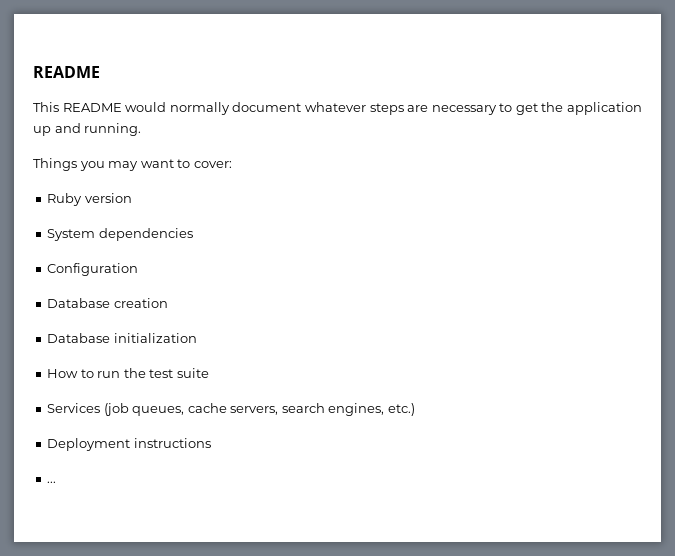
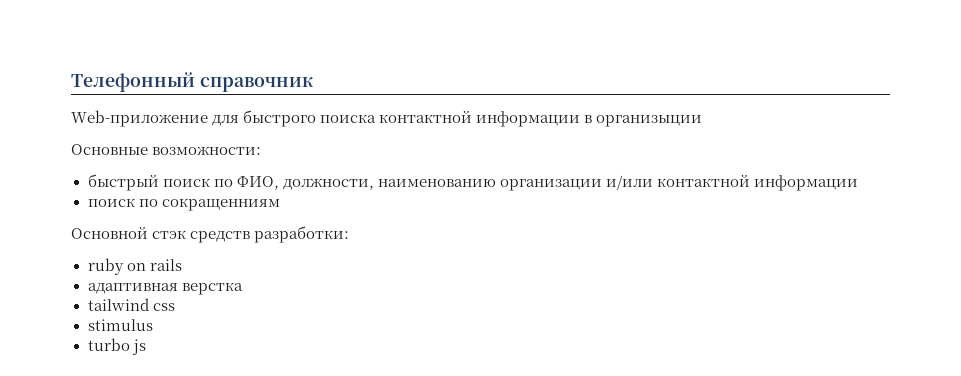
[33,66,100,78] [33,102,642,115] [33,123,142,136] [33,158,232,171] [47,193,132,206] [47,228,193,241] [47,263,139,276] [47,298,168,308] [47,333,197,343] [47,368,209,378] [47,403,415,416] [47,438,211,451] [47,481,57,483] README // This README would normally document whatever steps are necessary to get the application up and running. // Things you may want to cover: // Ruby version // System dependencies // Configuration // Database creation // Database initialization // How to run the test suite // Services (job queues, cache servers, search engines, etc.) // Deployment instructions // ... -> [71,72,313,92] [71,110,703,127] [71,144,262,155] [87,174,858,191] [87,198,280,211] [71,226,350,243] [87,258,182,275] [87,282,243,295] [87,298,175,311] [87,319,153,331] [87,338,146,355] Телефонный справочник // Web-приложение для быстрого поиска контактной информации в организыции // Основные возможности: // быстрый поиск по ФИО, должности, наименованию организации и/или контактной информации // поиск по сокращенниям // Основной стэк средств разработки: // ruby on rails // адаптивная верстка // tailwind css // stimulus // turbo js

